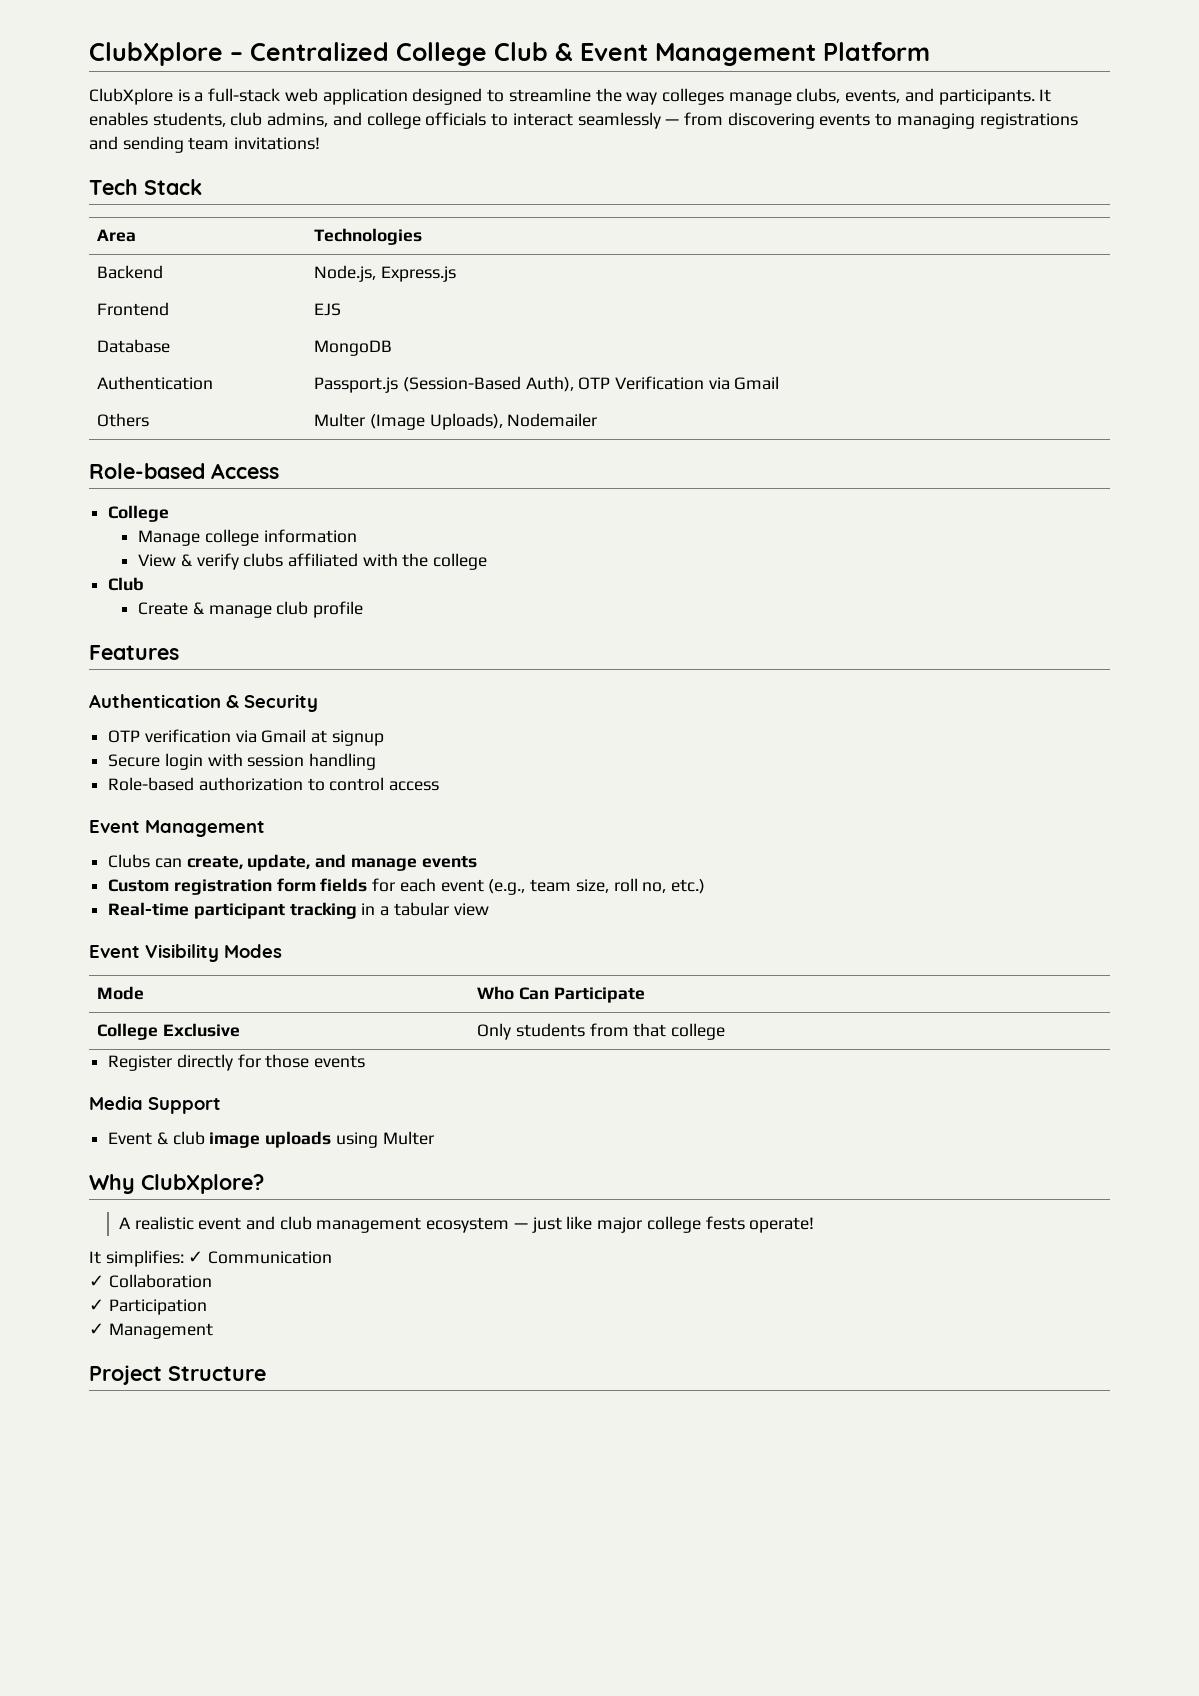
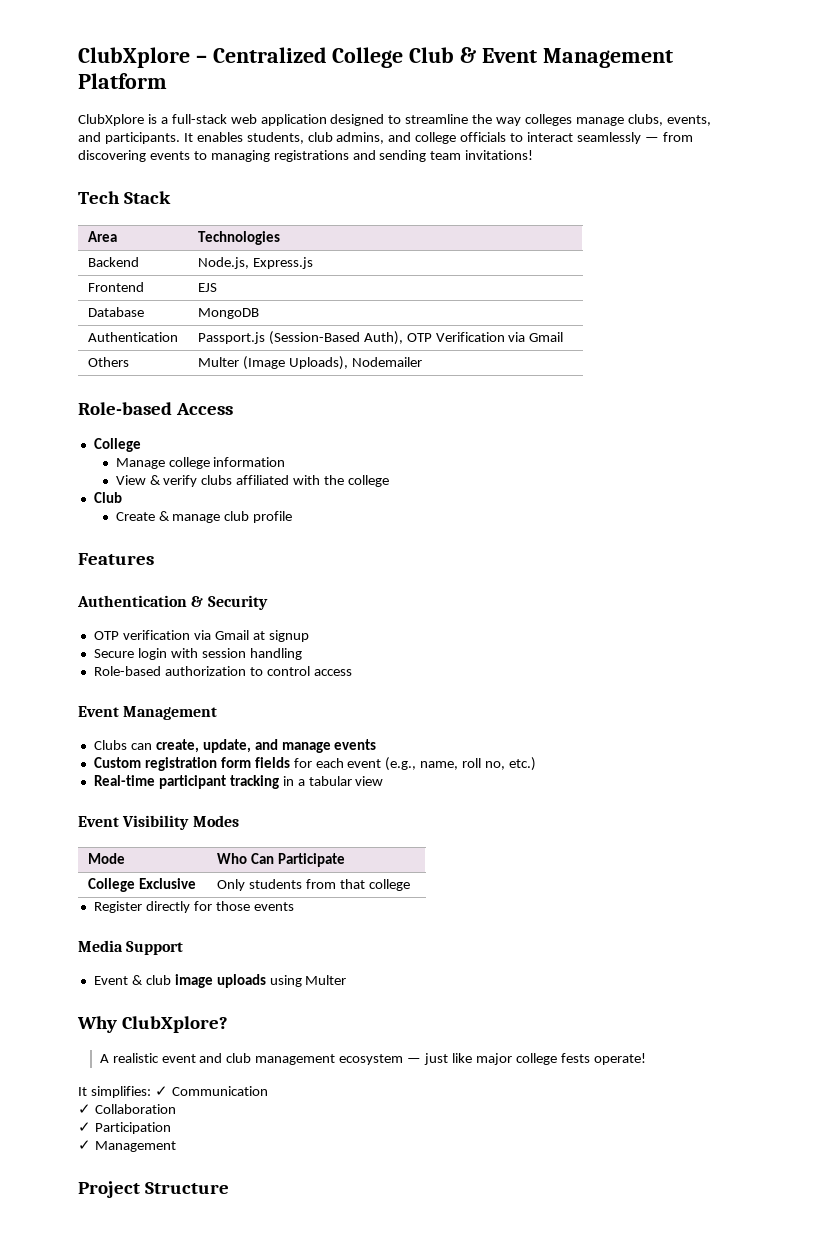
[530,879,609,893] team size, -> [420,761,459,770] name,

